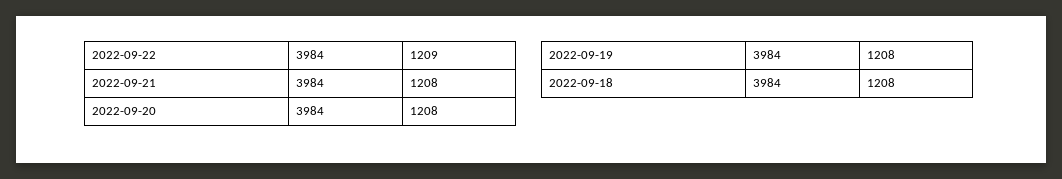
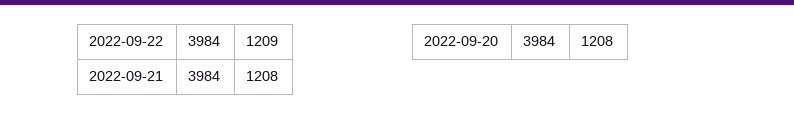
[548,51,613,59] [752,50,781,59] [866,50,895,59] [548,78,613,87] [752,78,781,87] [866,78,895,87] // 2022-09-19 | 3984 | 1208 // 2022-09-18 | 3984 | 1208 -> (614, 41) none

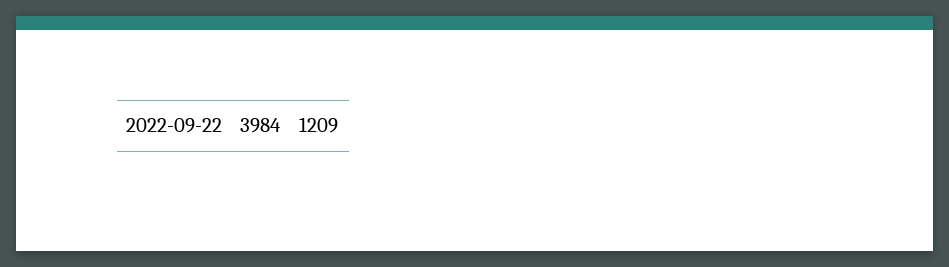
[89,71,164,81] [188,71,221,81] [246,71,279,81] [424,36,499,46] [523,36,556,46] [581,36,614,46] // 2022-09-21 | 3984 | 1208 // 2022-09-20 | 3984 | 1208 -> (338, 125) none

